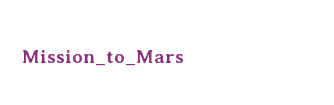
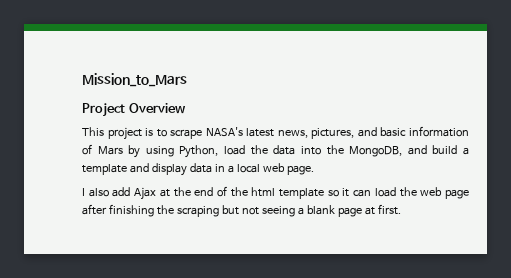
(184, 58) none -> [82,103,186,117] [82,126,470,140] [82,144,470,158] [82,163,314,176] [82,186,469,200] [82,204,401,217] // Project Overview // This project is to scrape NASA's latest news, pictures, and basic information of Mars by using Python, load the data into the MongoDB, and build a template and display data in a local web page. // I also add Ajax at the end of the html template so it can load the web page after finishing the scraping but not seeing a blank page at first.

